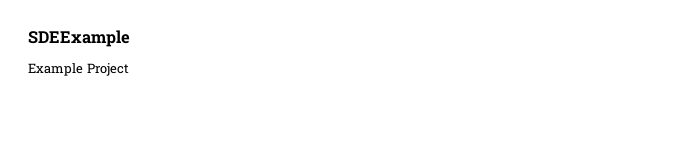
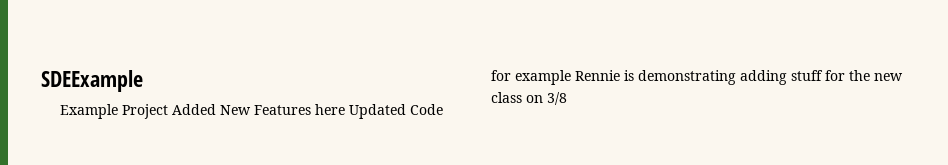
(129, 69) none -> [172,104,444,119] [491,70,903,85] [491,92,567,105] Added New Features here Updated Code for example Rennie is demonstrating adding stuff for the new class on 3/8

